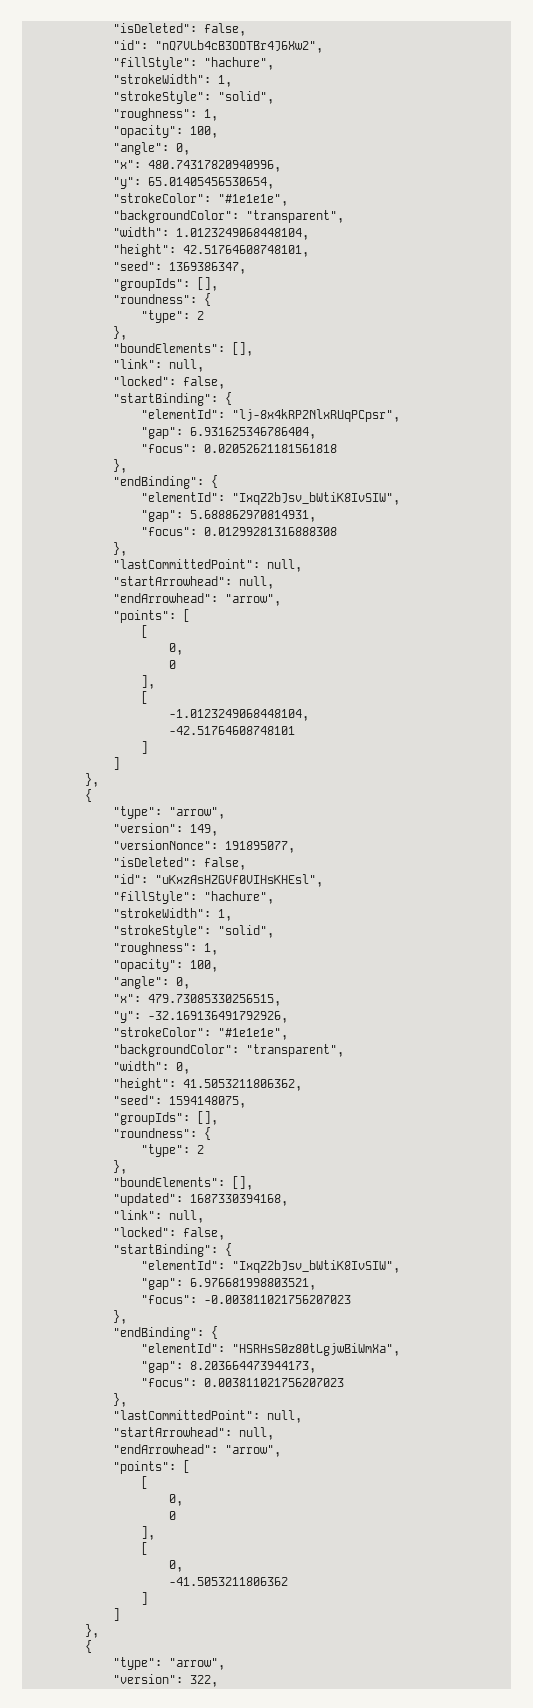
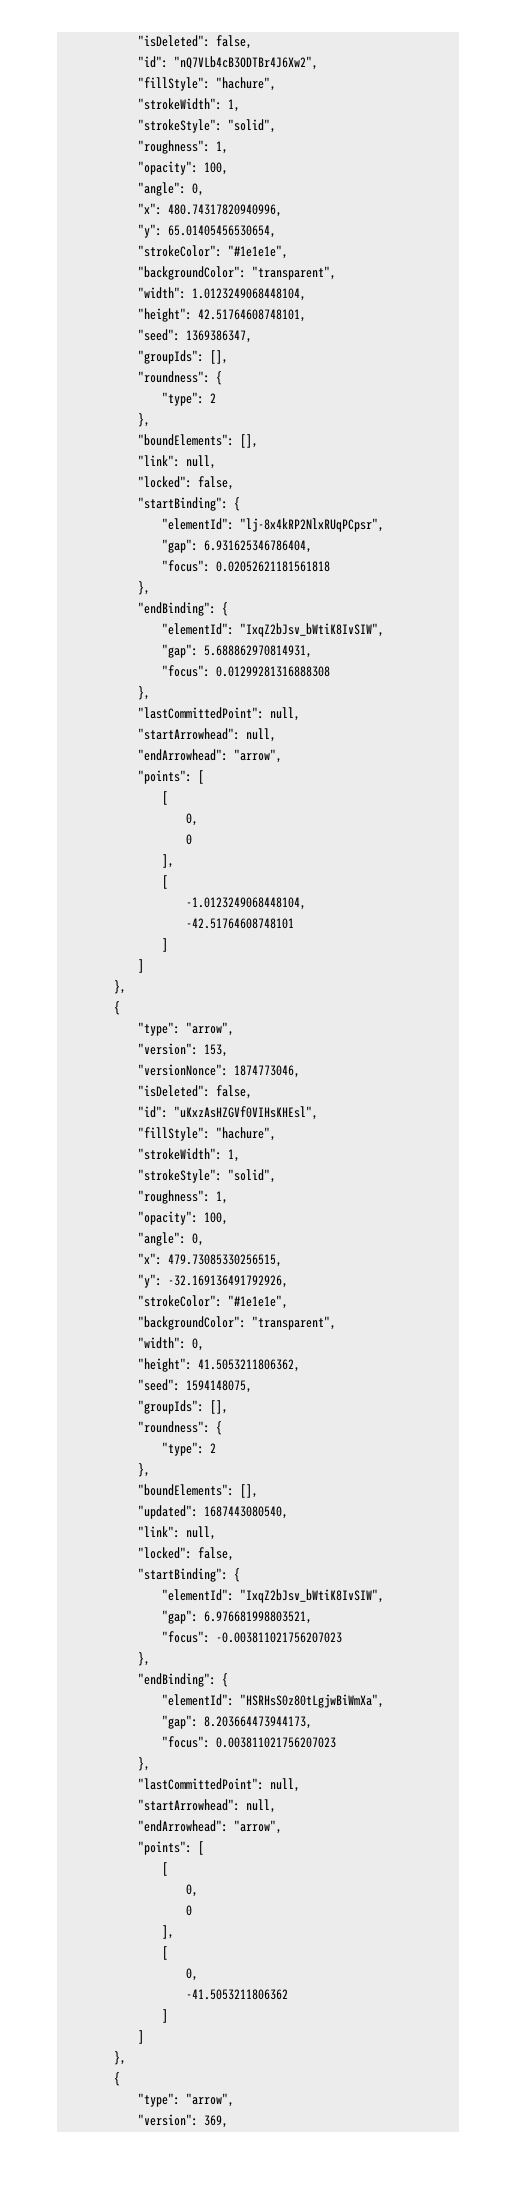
[189,824,218,836] 149, -> [203,1044,228,1057] 153,
[224,841,295,853] 191895077, -> [233,1065,300,1078] 1874773046,
[189,1194,288,1206] 1687330394168, -> [203,1506,288,1519] 1687443080540,
[189,1675,218,1687] 322, -> [203,2115,228,2128] 369,

